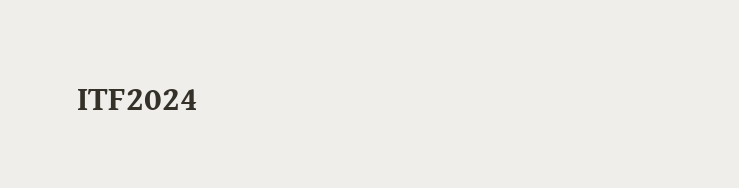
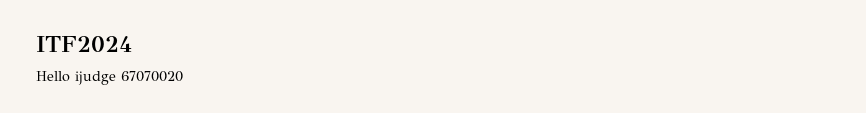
(198, 99) none -> [36,71,183,85] // Hello ijudge 67070020

